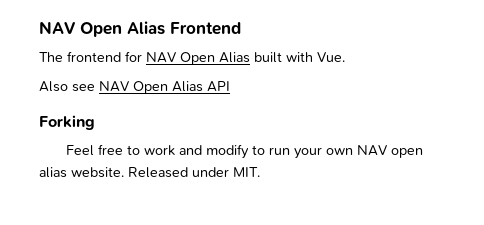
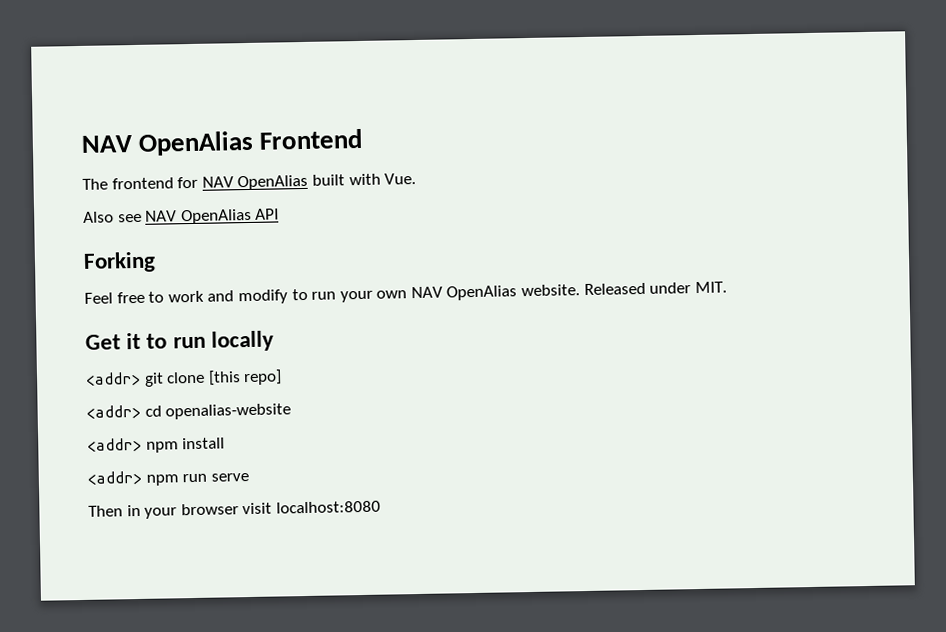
[39,21,165,37] NAV Open Alias -> [81,130,255,156] NAV OpenAlias
[180,52,250,65] Open Alias -> [237,174,309,191] OpenAlias
[133,81,203,94] Open Alias -> [180,208,252,225] OpenAlias
[390,148,423,158] [39,167,67,178] open alias -> [446,285,518,301] OpenAlias
(260, 172) none -> [85,330,274,352] [85,369,283,387] [86,403,292,420] [87,437,226,453] [87,470,249,486] [88,500,381,519] // Get it to run locally // <addr> git clone [this repo] // <addr> cd openalias-website // <addr> npm install // <addr> npm run serve // Then in your browser visit localhost:8080

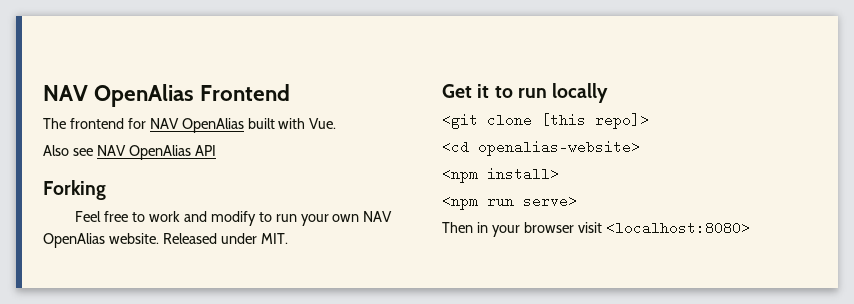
[85,369,283,387] [86,403,292,420] [87,437,226,453] [87,470,249,486] <addr> git clone [this repo] // <addr> cd openalias-website // <addr> npm install // <addr> npm run serve -> [442,113,649,129] [442,140,640,156] [442,167,559,183] [442,194,577,210] <git clone [this repo]> // <cd openalias-website> // <npm install> // <npm run serve>
[275,500,381,514] localhost:8080 -> [605,221,750,235] <localhost:8080>

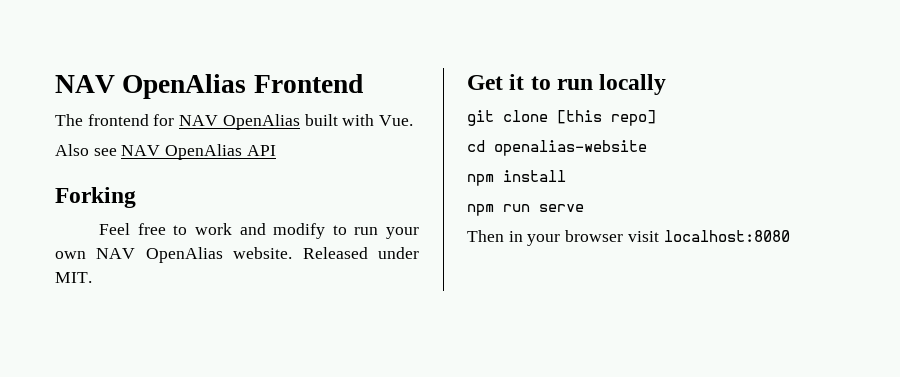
[442,113,478,129] <git -> [467,110,494,126] git
[595,113,649,129] [442,140,640,156] [442,167,559,183] [442,194,577,210] repo]> // <cd openalias-website> // <npm install> // <npm run serve> -> [611,110,656,126] [467,140,647,156] [467,170,566,186] [467,204,584,216] repo] // cd openalias-website // npm install // npm run serve
[605,221,750,235] <localhost:8080> -> [663,230,790,242] localhost:8080

